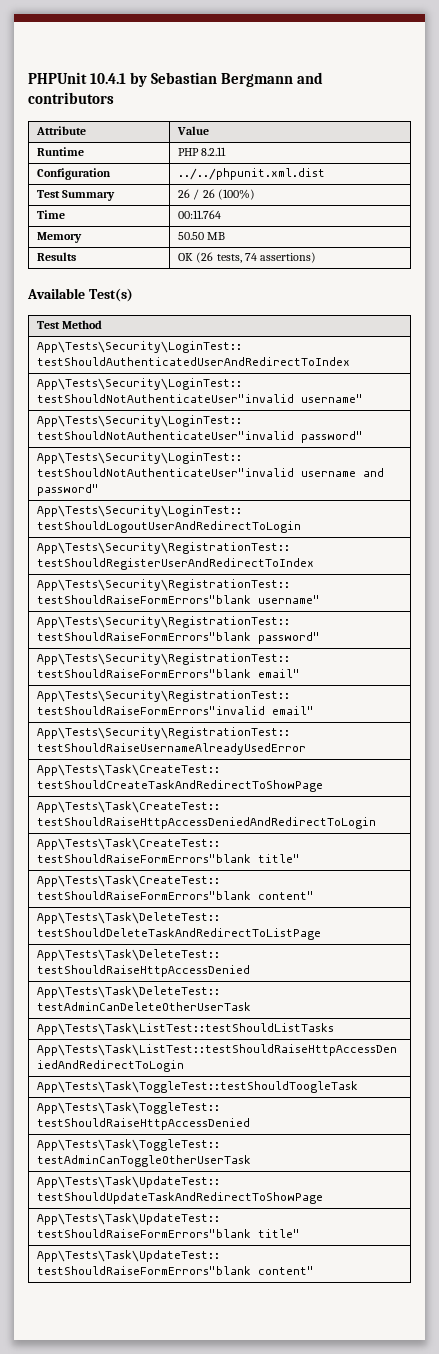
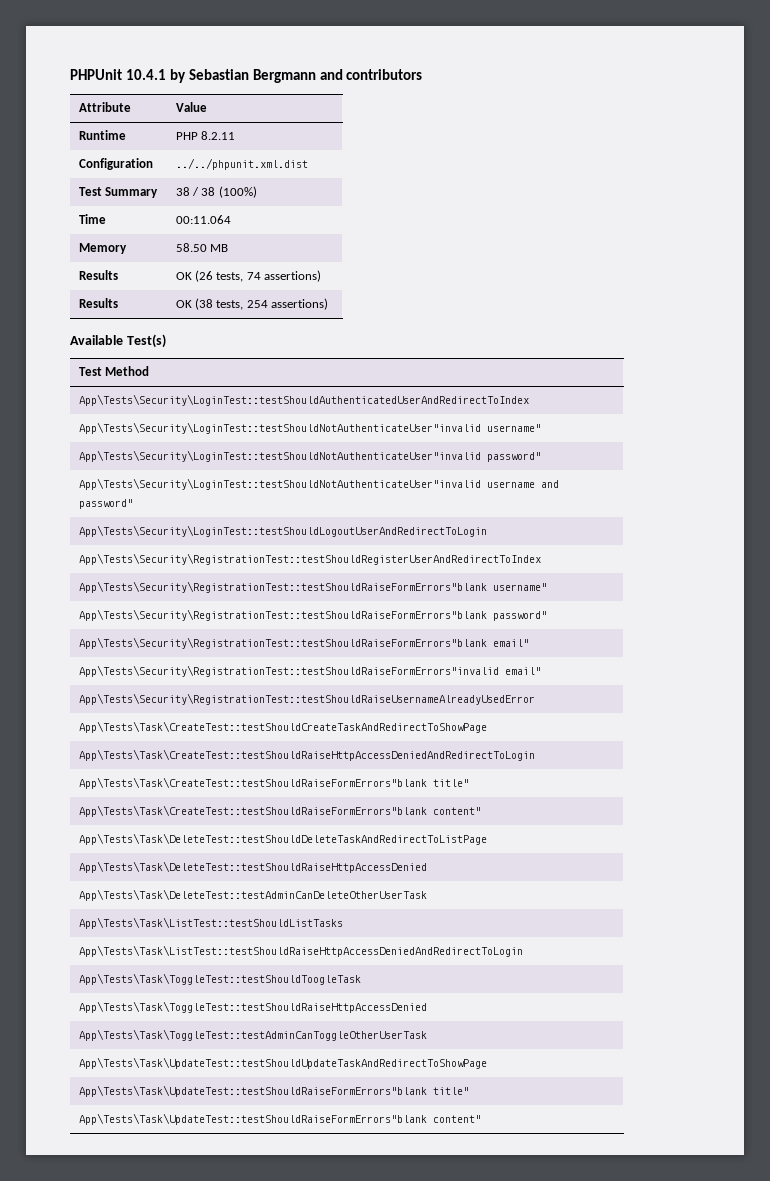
[178,189,215,200] 26 / 26 -> [175,187,216,196] 38 / 38
[178,210,222,219] 00:11.764 -> [175,215,231,224] 00:11.064
[178,232,205,240] 50.50 -> [175,243,207,252] 58.50
(317, 257) none -> [78,298,118,308] [175,298,329,310] // Results | OK (38 tests, 254 assertions)

